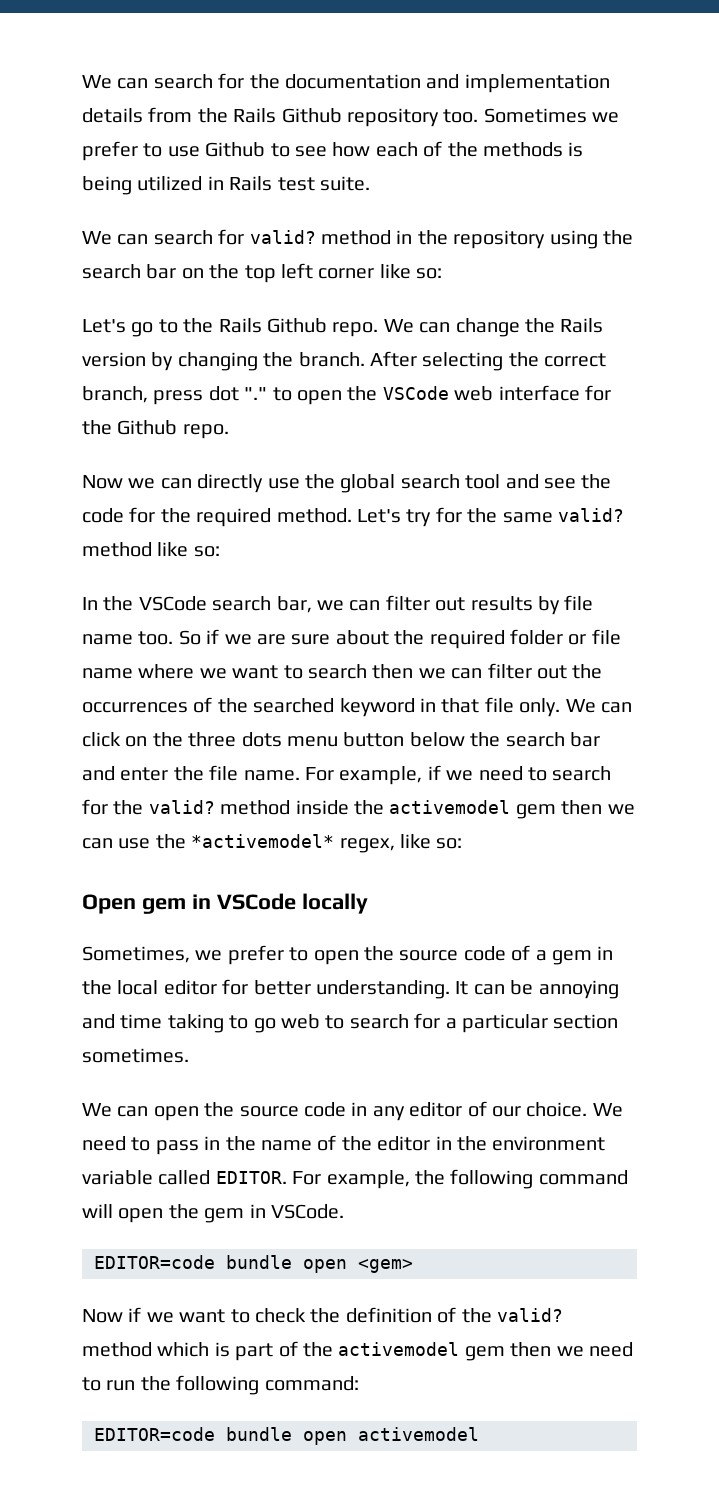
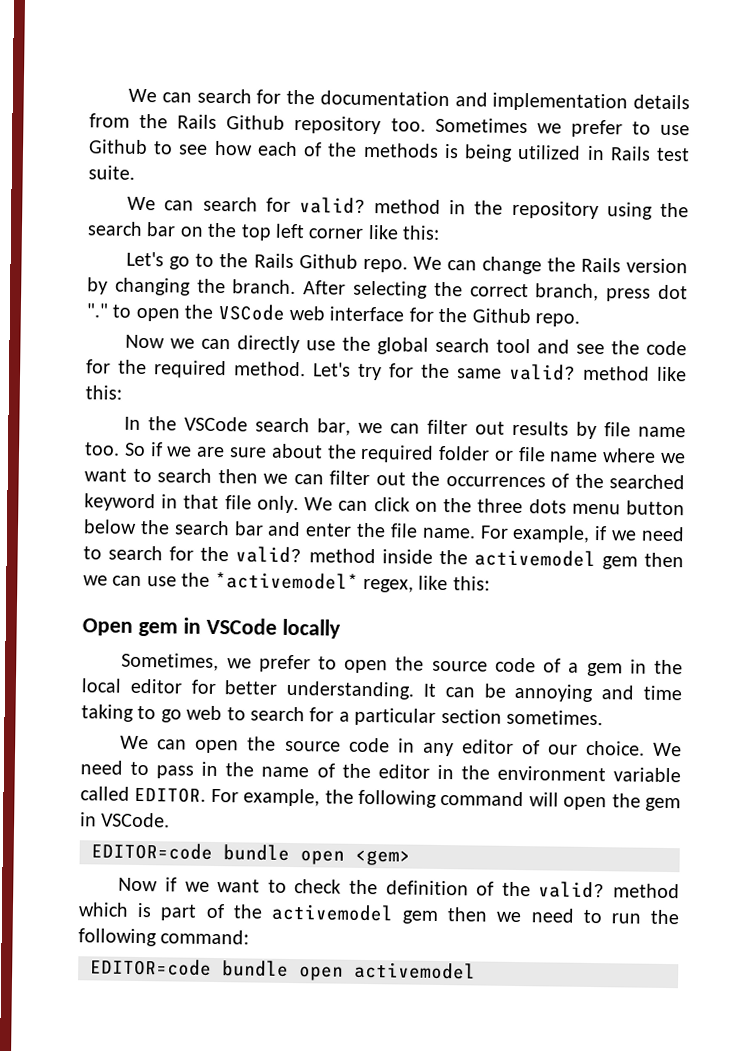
[416,268,443,279] so: -> [402,225,441,240] this:
[193,546,220,557] so: -> [85,385,122,400] this:
[436,838,463,849] so: -> [452,576,490,591] this:

